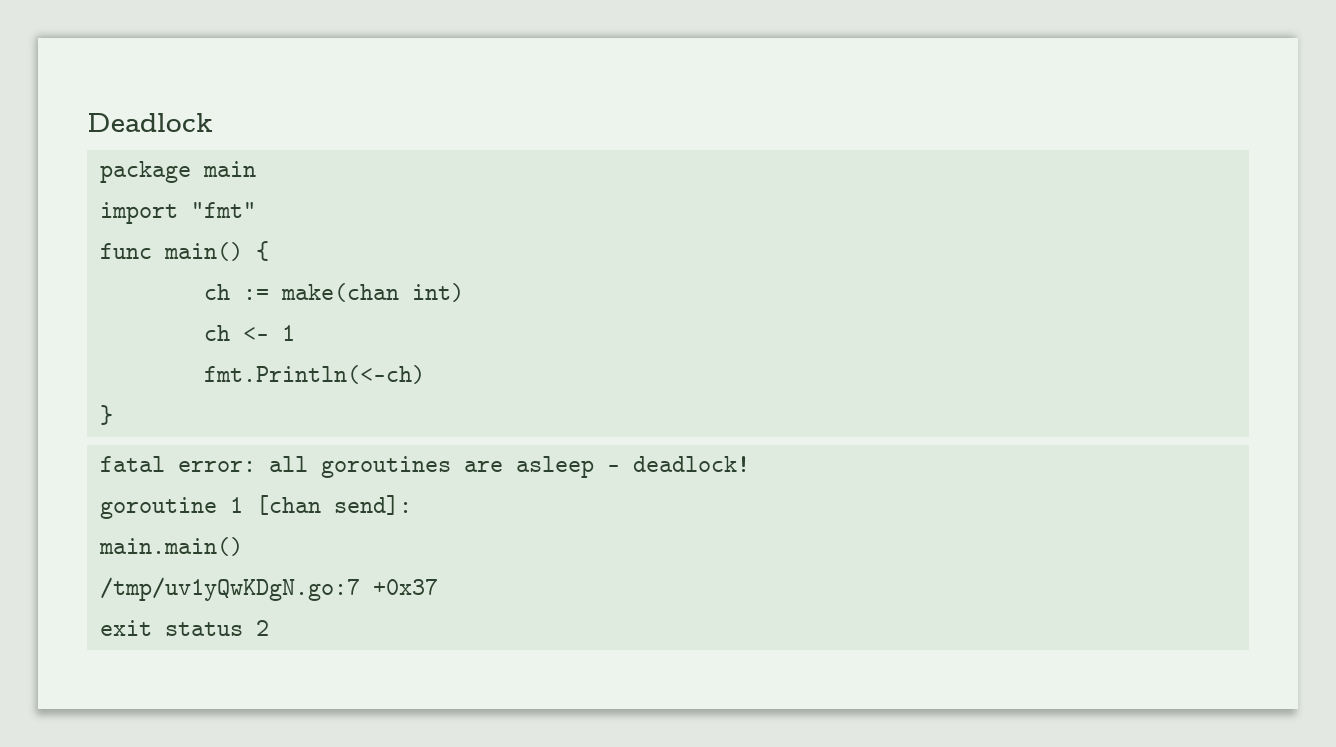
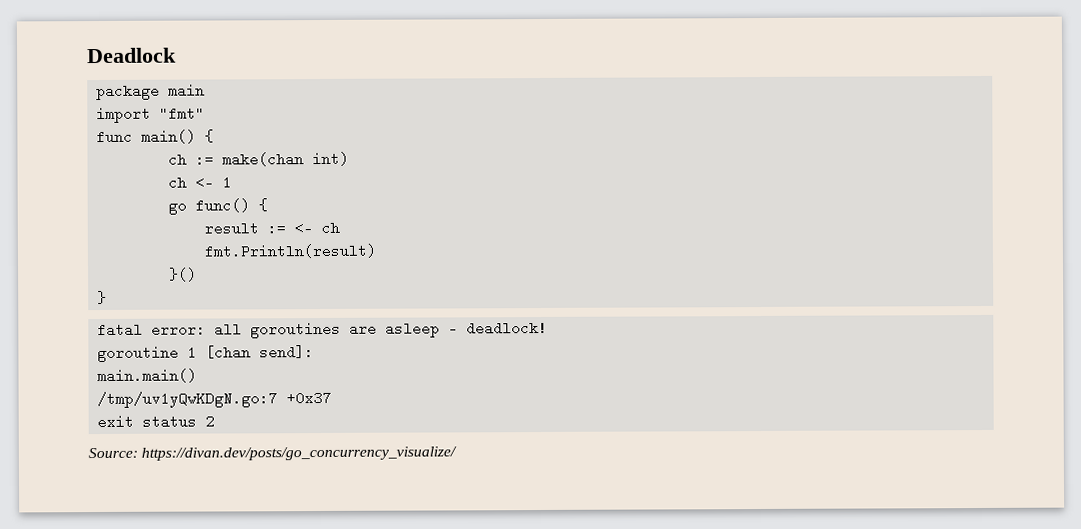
[203,365,425,384] fmt.Println(<-ch) -> [168,198,269,215] [204,220,341,236] [204,243,377,259] [169,267,198,282] go func() { // result := <- ch // fmt.Println(result) // }()
(269, 628) none -> [88,446,458,461] // Source: https://divan.dev/posts/go_concurrency_visualize/

